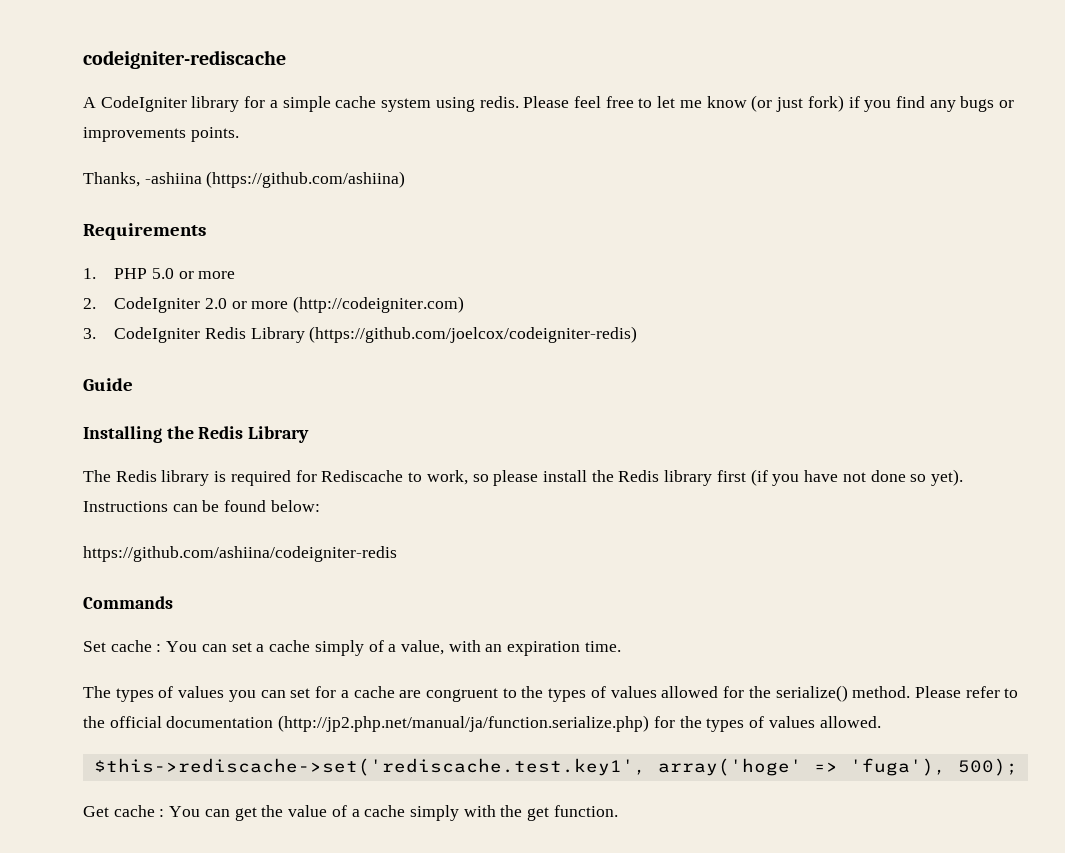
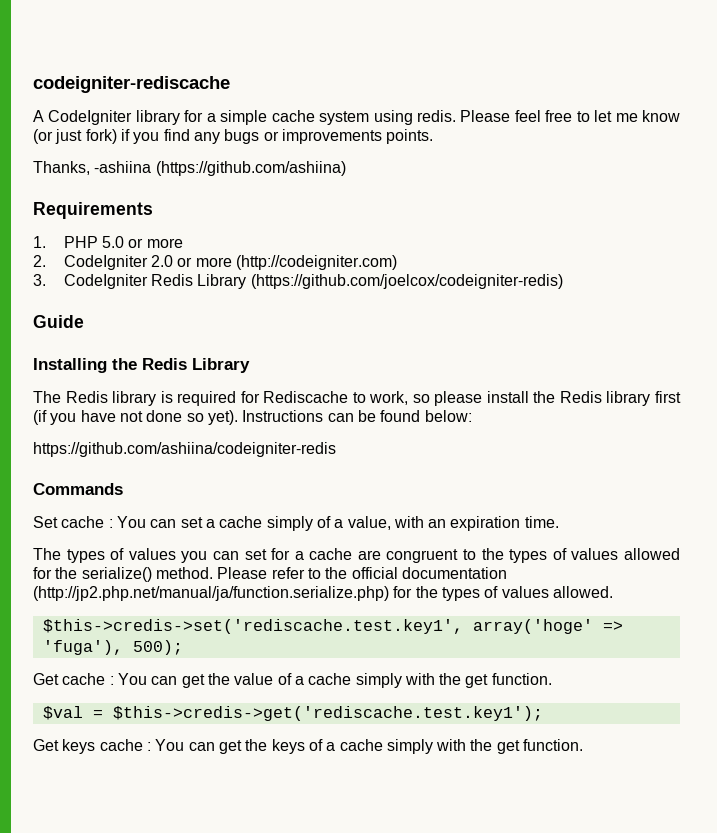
[93,758,646,776] $this->rediscache->set('rediscache.test.key1', -> [42,619,463,634] $this->credis->set('rediscache.test.key1',
(618, 811) none -> [42,706,543,721] [33,739,584,754] // $val = $this->credis->get('rediscache.test.key1'); // Get keys cache : You can get the keys of a cache simply with the get function.

